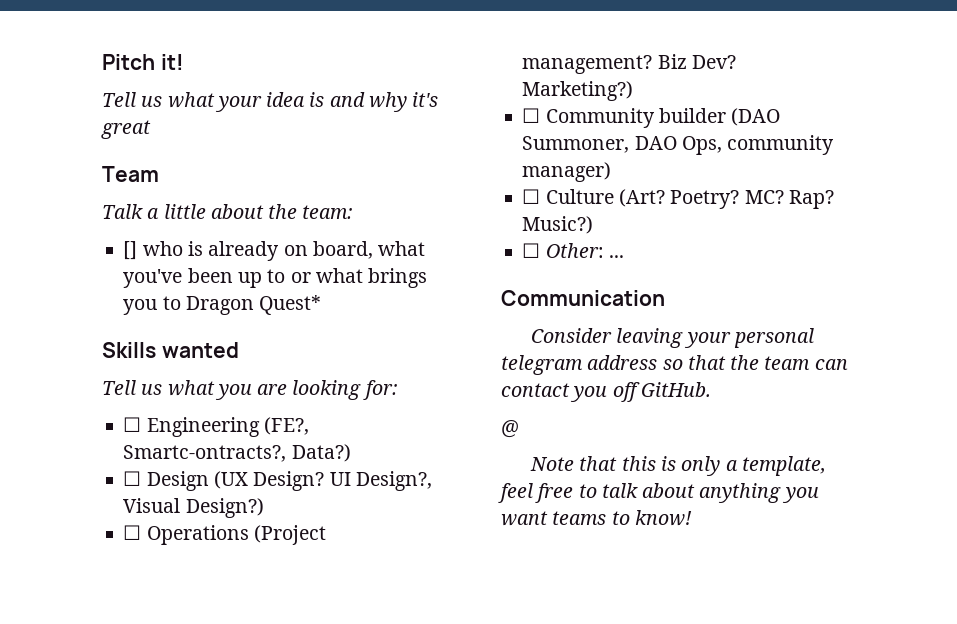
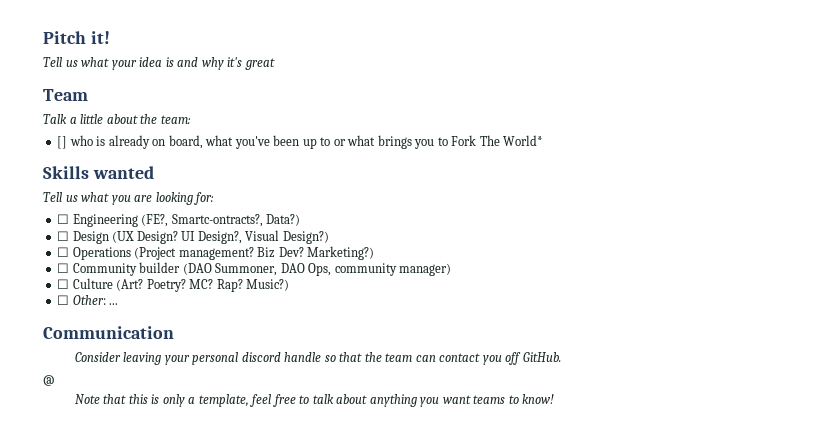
[185,295,322,315] Dragon Quest* -> [451,135,544,146] Fork The World*
[501,355,658,375] telegram address -> [241,352,322,362] discord handle

